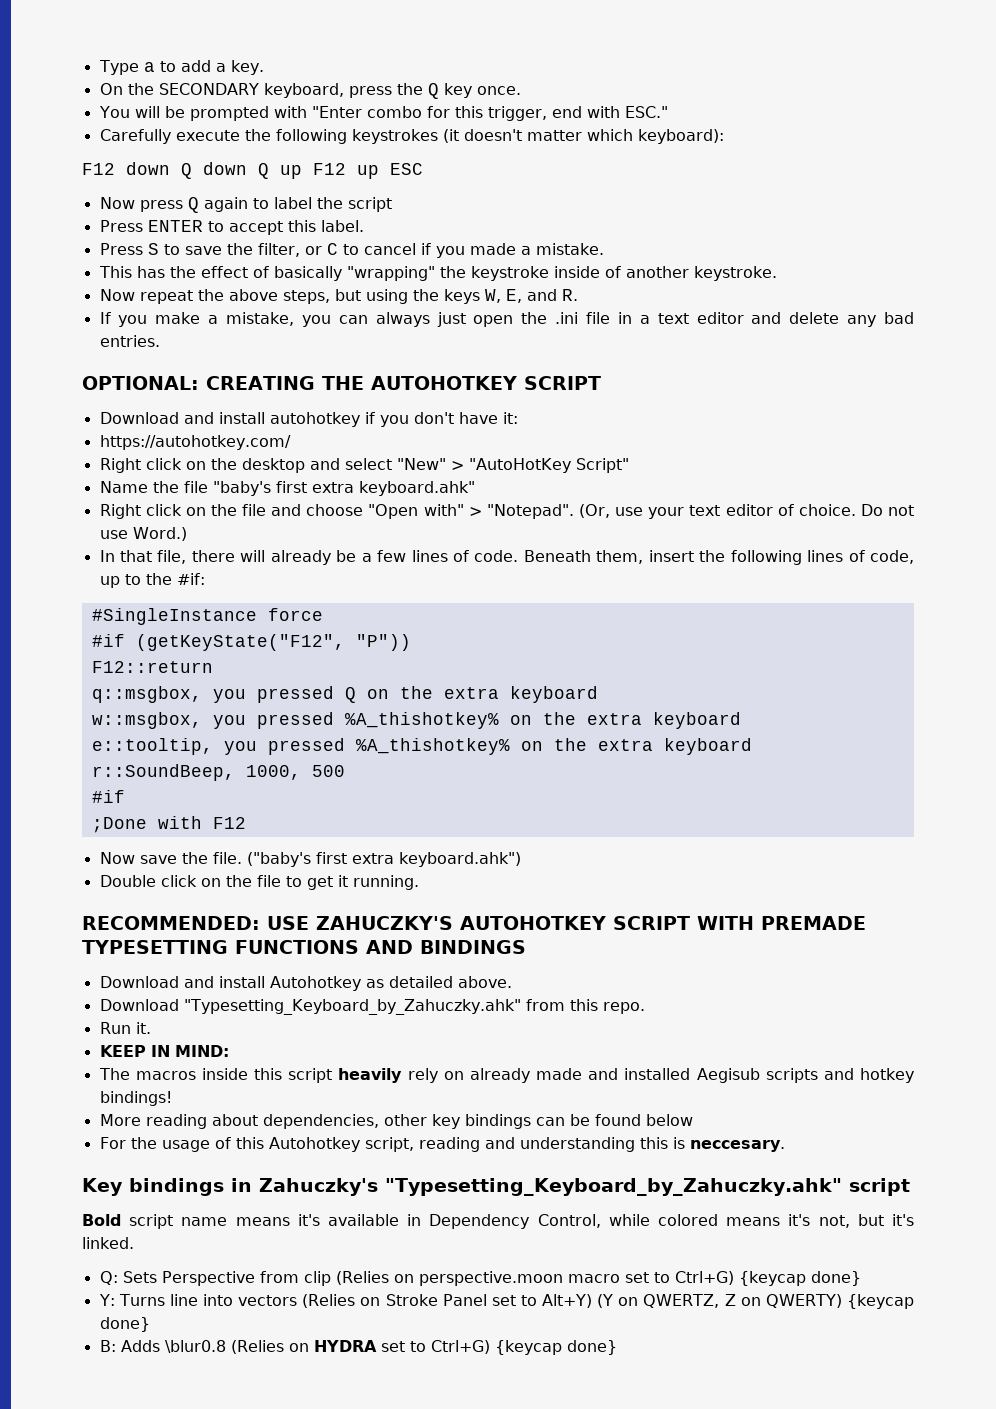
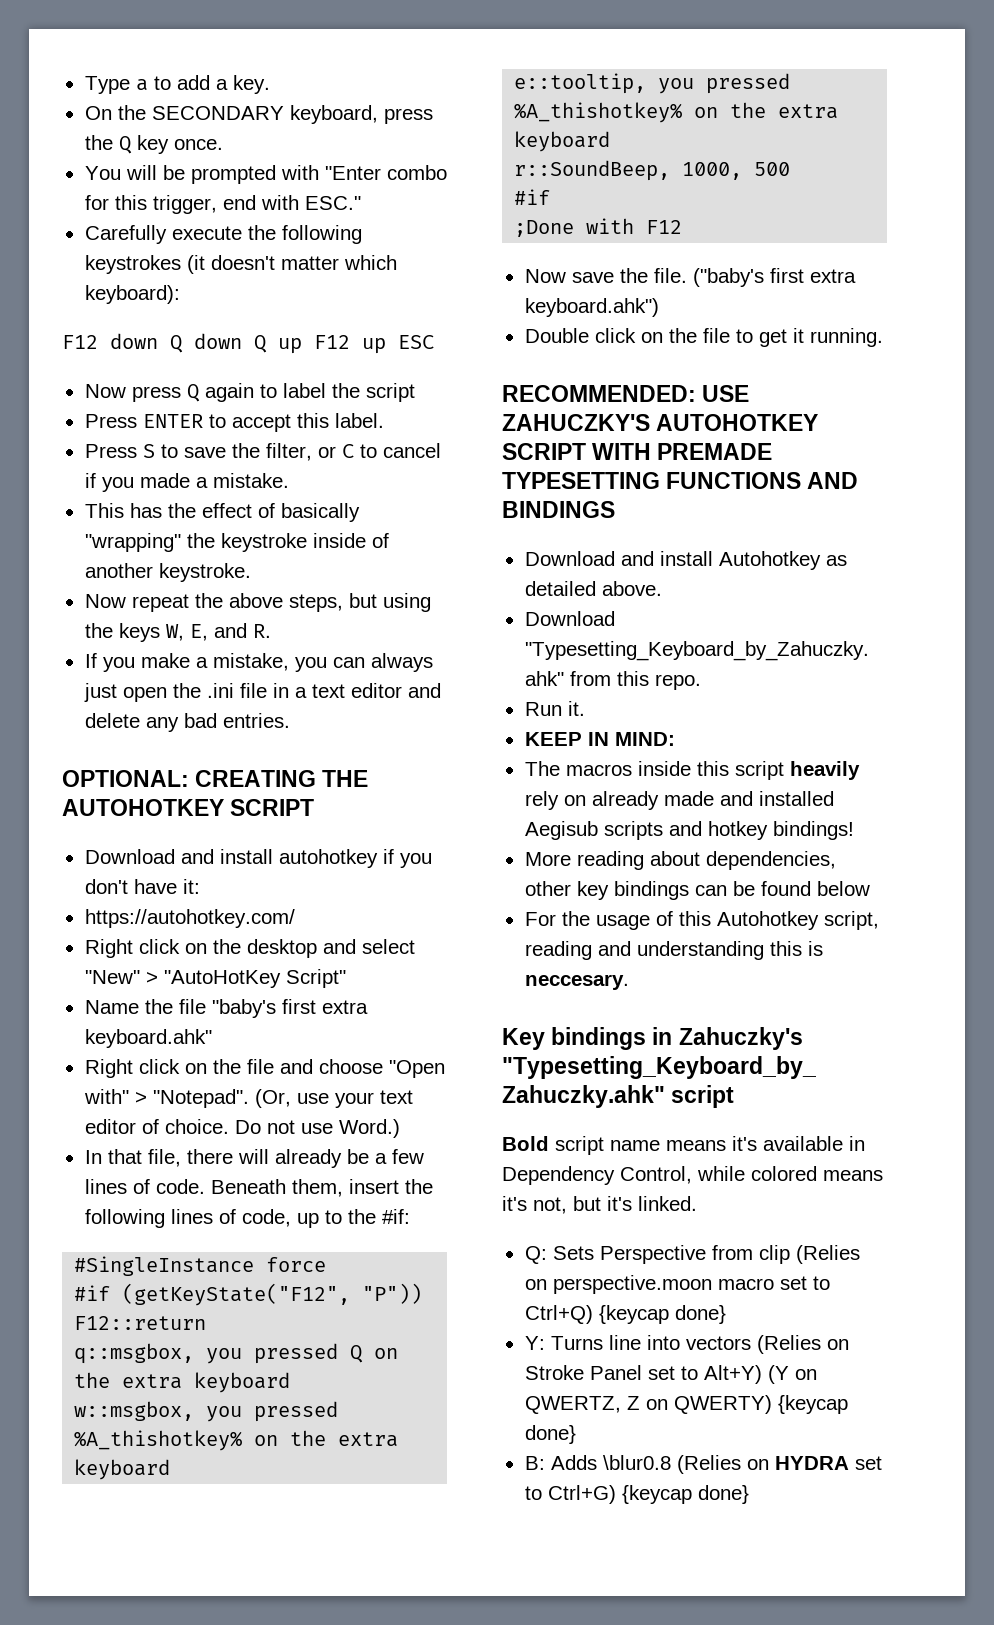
[674,1271,734,1285] Ctrl+G) -> [524,1305,593,1324] Ctrl+Q)

